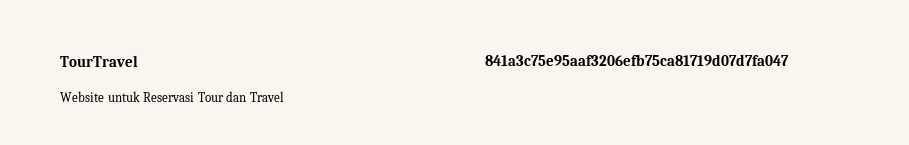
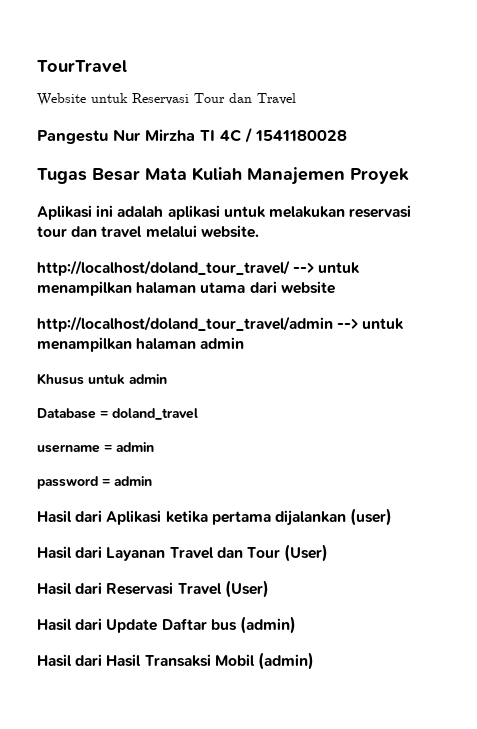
[485,54,789,66] 841a3c75e95aaf3206efb75ca81719d07d7fa047 -> [37,127,347,144] [37,167,409,185] [37,205,412,220] [37,225,259,238] [37,260,361,276] [37,281,335,296] [37,316,405,332] [37,337,245,352] [37,373,167,385] [37,408,198,420] [37,442,154,453] [37,476,152,489] [37,508,393,526] [37,544,329,562] [37,580,269,598] [37,616,296,634] [37,652,314,670] Pangestu Nur Mirzha TI 4C / 1541180028 // Tugas Besar Mata Kuliah Manajemen Proyek // Aplikasi ini adalah aplikasi untuk melakukan reservasi tour dan travel melalui website. // http://localhost/doland_tour_travel/ --> untuk menampilkan halaman utama dari website // http://localhost/doland_tour_travel/admin --> untuk menampilkan halaman admin // Khusus untuk admin // Database = doland_travel // username = admin // password = admin // Hasil dari Aplikasi ketika pertama dijalankan (user) // Hasil dari Layanan Travel dan Tour (User) // Hasil dari Reservasi Travel (User) // Hasil dari Update Daftar bus (admin) // Hasil dari Hasil Transaksi Mobil (admin)

